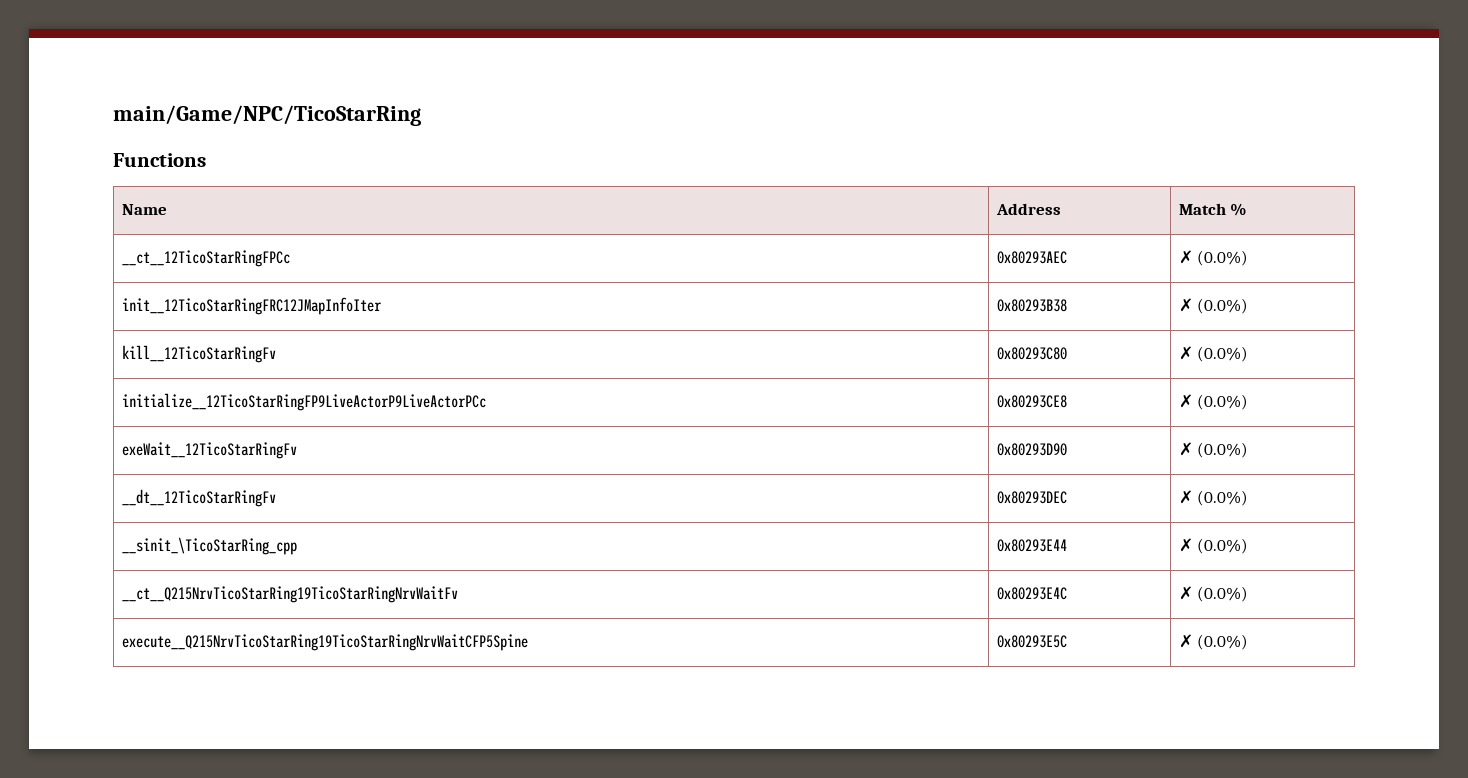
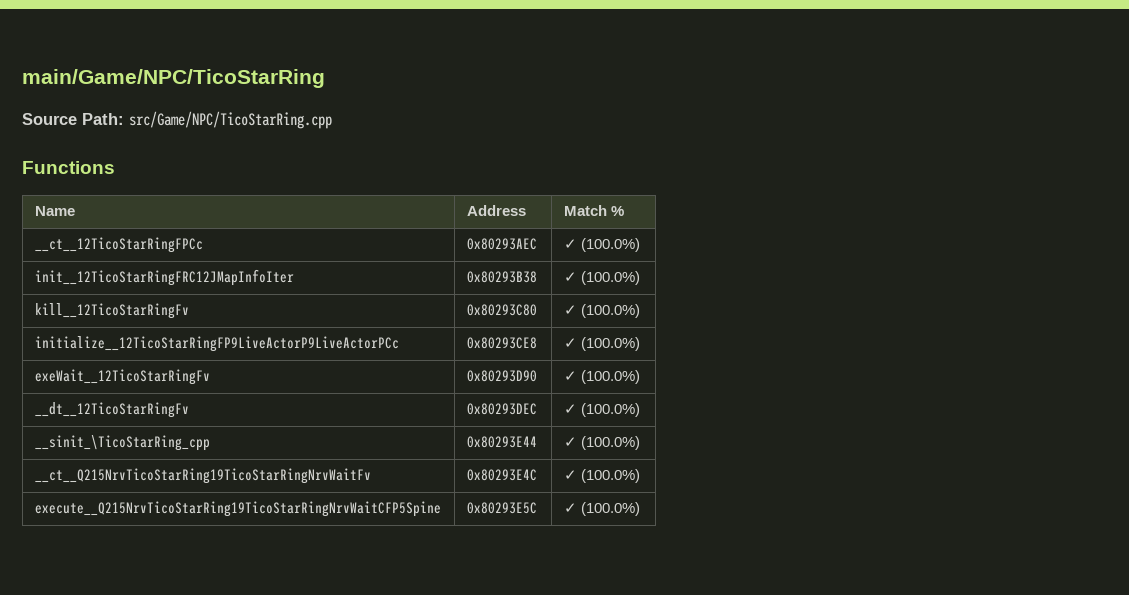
(421, 115) none -> [22,111,332,129] // Source Path: src/Game/NPC/TicoStarRing.cpp
[1178,250,1249,266] ✗ (0.0%) -> [563,238,640,252] ✓ (100.0%)
[1178,298,1249,314] ✗ (0.0%) -> [563,271,640,285] ✓ (100.0%)
[1178,346,1249,362] ✗ (0.0%) -> [563,304,640,318] ✓ (100.0%)
[1178,394,1249,410] ✗ (0.0%) -> [563,337,640,351] ✓ (100.0%)
[1178,442,1249,458] ✗ (0.0%) -> [563,370,640,384] ✓ (100.0%)
[1178,490,1249,506] ✗ (0.0%) -> [563,403,640,417] ✓ (100.0%)
[1178,538,1249,554] ✗ (0.0%) -> [563,436,640,450] ✓ (100.0%)
[1178,586,1249,602] ✗ (0.0%) -> [563,469,640,483] ✓ (100.0%)
[1178,634,1249,650] ✗ (0.0%) -> [563,502,640,516] ✓ (100.0%)

